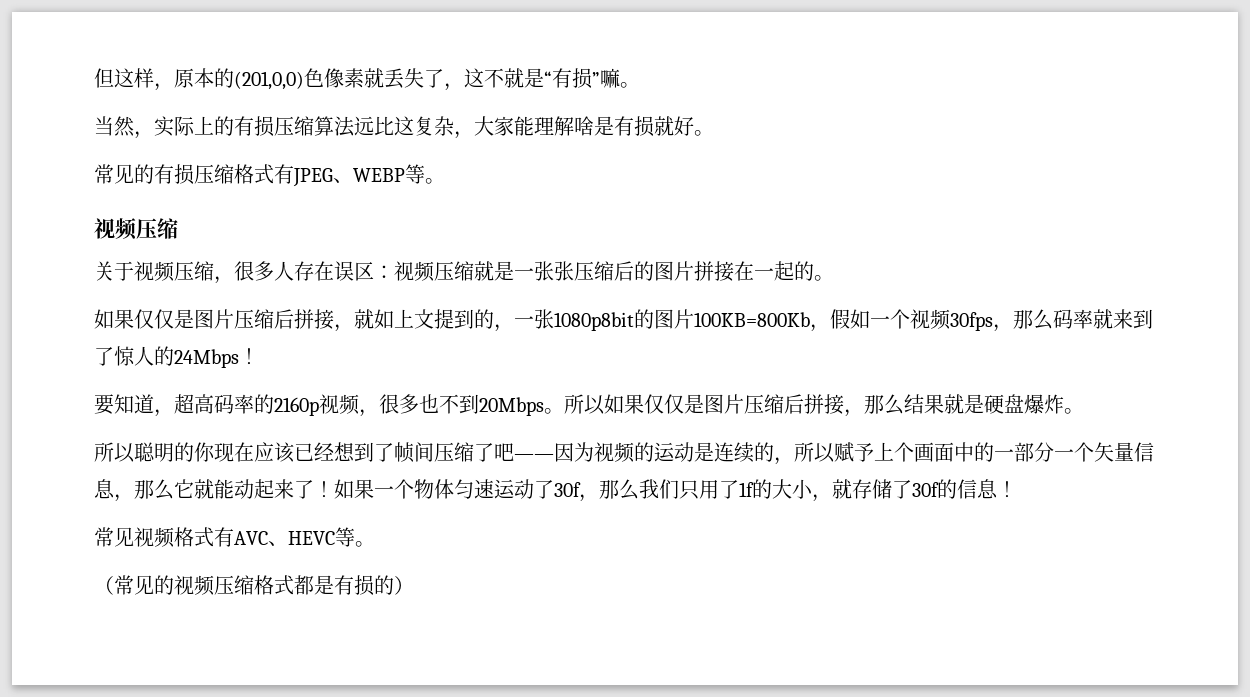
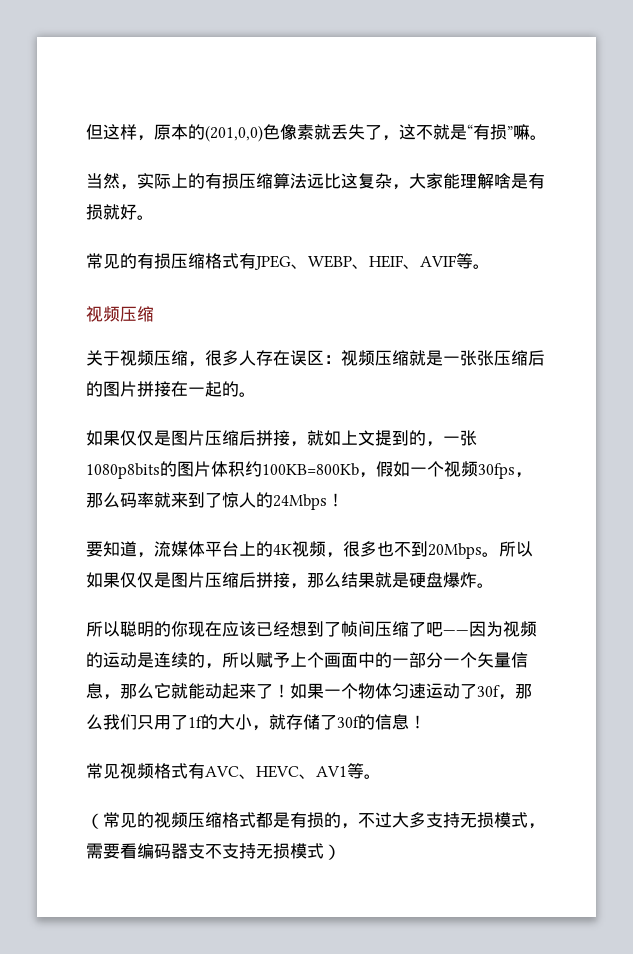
(405, 175) none -> [352,255,457,269] 、HEIF、AVIF
[554,309,694,331] 1080p8bit的图片 -> [86,461,262,479] 1080p8bits的图片体积约
[174,394,319,416] 超高码率的2160p -> [154,541,292,557] 流媒体平台上的4K
(335, 538) none -> [299,766,347,779] 、AV1
(394, 585) none -> [341,812,545,829] [86,843,324,859] ，不过大多支持无损模式，需要看编码器支不支持无损模式

